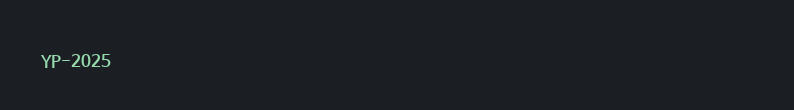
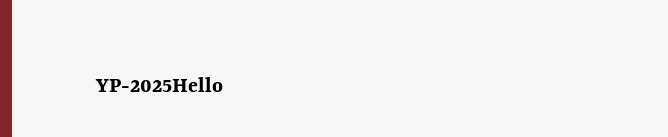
[40,54,111,68] YP-2025 -> [95,77,223,92] YP-2025Hello

